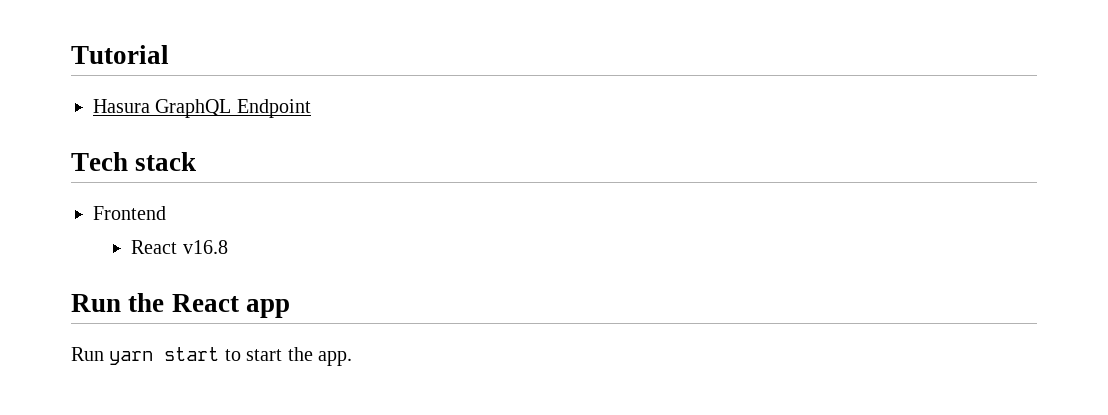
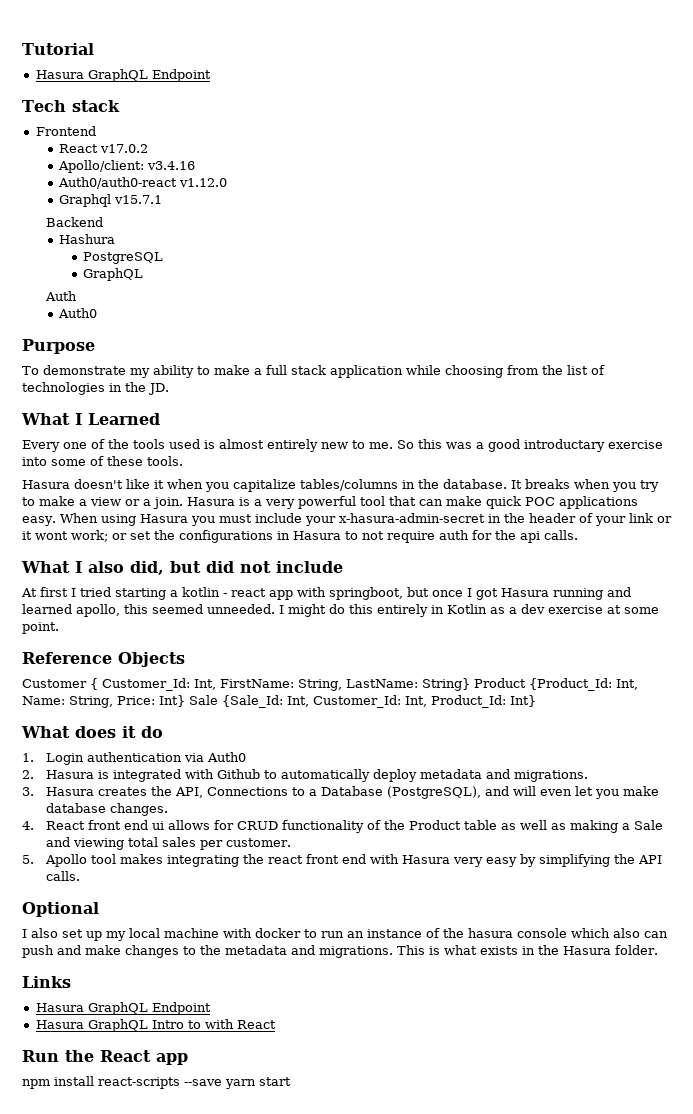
[182,240,228,254] [71,293,290,318] [71,347,352,366] v16.8 // Run the React app // Run yarn start to start the app. -> [100,144,149,153] [58,160,196,173] [58,177,228,189] [59,194,163,207] [45,217,103,227] [59,234,116,244] [83,252,164,264] [83,268,144,281] [44,291,77,301] [58,308,98,318] [22,339,95,354] [22,365,605,378] [22,382,169,395] [21,413,160,425] [22,439,663,452] [22,456,183,466] [22,479,659,492] [22,496,638,509] [22,513,672,526] [22,530,578,543] [21,561,343,575] [21,587,631,600] [22,604,659,617] [22,622,59,634] [22,652,185,667] [22,678,638,691] [22,695,536,708] [21,726,163,738] [22,752,246,765] [22,769,588,782] [22,786,659,799] [45,803,168,816] [22,820,663,833] [45,837,291,850] [22,854,662,867] [45,871,80,881] [22,902,99,917] [22,928,668,941] [22,945,658,958] [22,976,71,988] [35,1002,211,1015] [35,1019,276,1032] [22,1050,188,1065] [22,1076,291,1089] v17.0.2 // Apollo/client: v3.4.16 // Auth0/auth0-react v1.12.0 // Graphql v15.7.1 // Backend // Hashura // PostgreSQL // GraphQL // Auth // Auth0 // Purpose // To demonstrate my ability to make a full stack application while choosing from the list of technologies in the JD. // What I Learned // Every one of the tools used is almost entirely new to me. So this was a good introductary exercise into some of these tools. // Hasura doesn't like it when you capitalize tables/columns in the database. It breaks when you try to make a view or a join. Hasura is a very powerful tool that can make quick POC applications easy. When using Hasura you must include your x-hasura-admin-secret in the header of your link or it wont work; or set the configurations in Hasura to not require auth for the api calls. // What I also did, but did not include // At first I tried starting a kotlin - react app with springboot, but once I got Hasura running and learned apollo, this seemed unneeded. I might do this entirely in Kotlin as a dev exercise at some point. // Reference Objects // Customer { Customer_Id: Int, FirstName: String, LastName: String} Product {Product_Id: Int, Name: String, Price: Int} Sale {Sale_Id: Int, Customer_Id: Int, Product_Id: Int} // What does it do // 1. Login authentication via Auth0 // 2. Hasura is integrated with Github to automatically deploy metadata and migrations. // 3. Hasura creates the API, Connections to a Database (PostgreSQL), and will even let you make database changes. // 4. React front end ui allows for CRUD functionality of the Product table as well as making a Sale and viewing total sales per customer. // 5. Apollo tool makes integrating the react front end with Hasura very easy by simplifying the API calls. // Optional // I also set up my local machine with docker to run an instance of the hasura console which also can push and make changes to the metadata and migrations. This is what exists in the Hasura folder. // Links // Hasura GraphQL Endpoint // Hasura GraphQL Intro to with React // Run the React app // npm install react-scripts --save yarn start

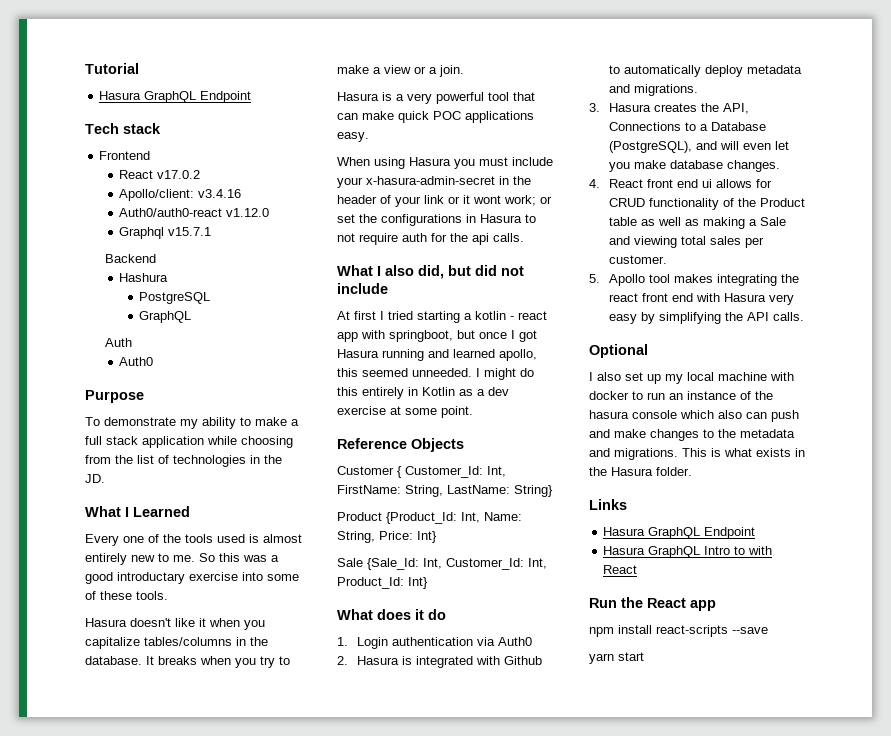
(183, 503) none -> (464, 71) //
(56, 521) none -> (369, 137) //
(470, 684) none -> (553, 491) //
(185, 701) none -> (437, 537) //
(222, 1082) none -> (768, 630) //

